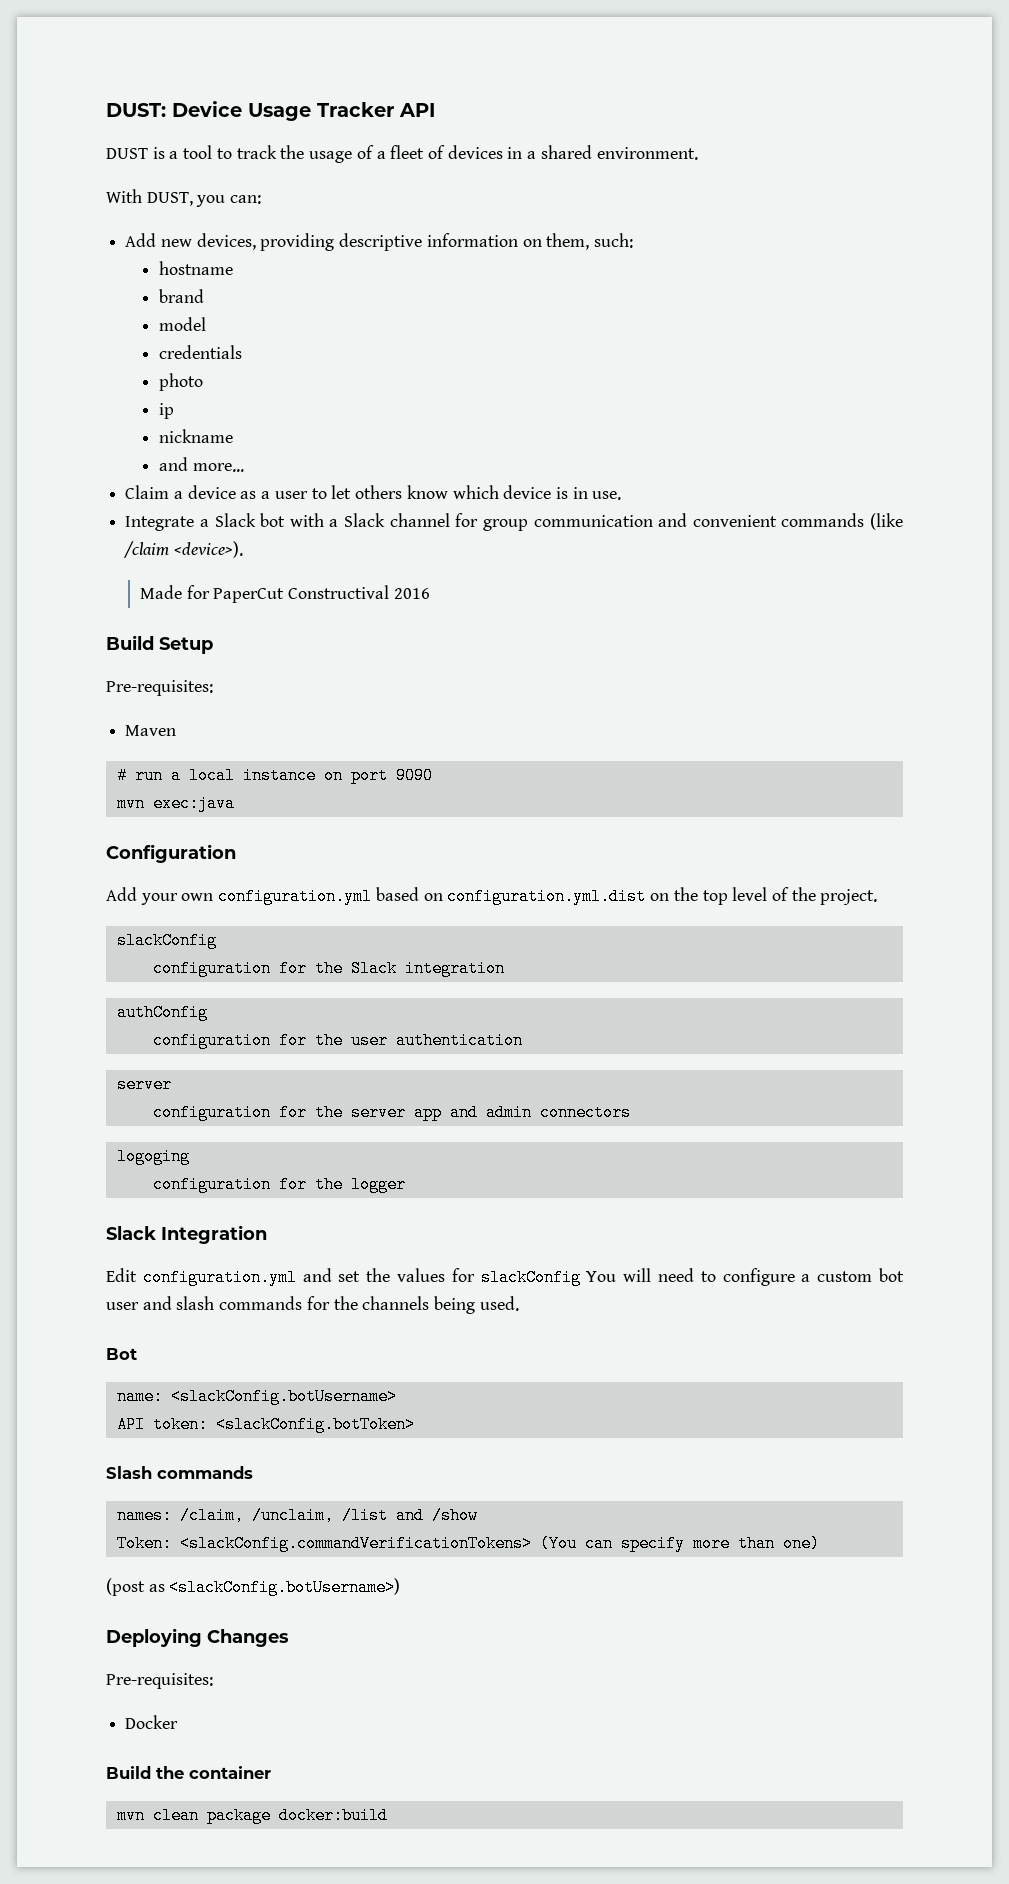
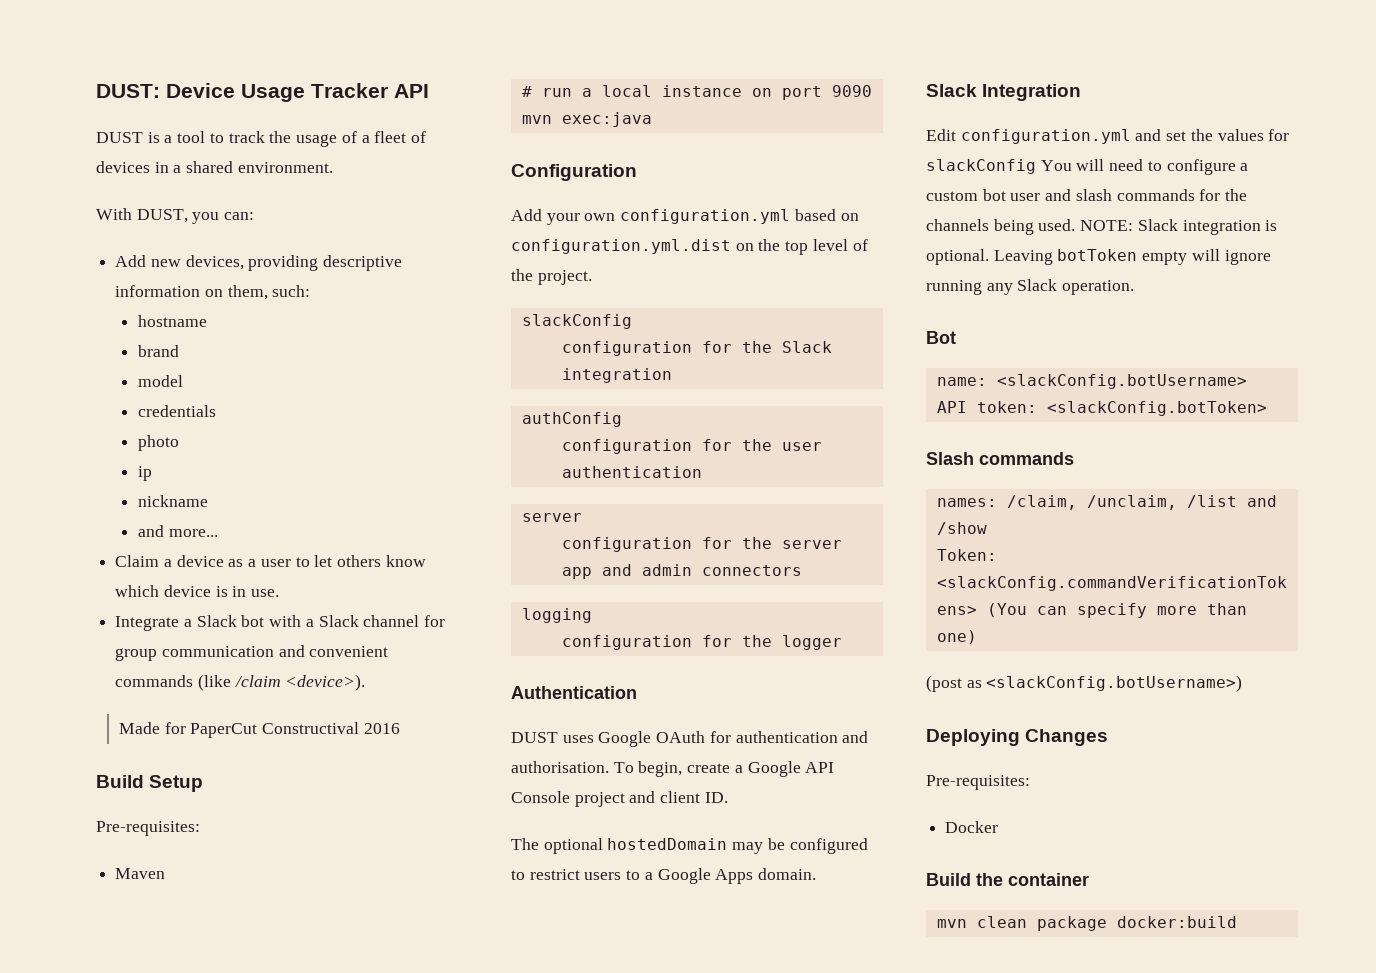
[116,1148,190,1165] logoging -> [521,608,592,623] logging
(406, 1184) none -> [511,686,637,699] [511,731,869,747] [511,761,835,777] [511,791,728,807] [511,838,868,854] [511,868,817,884] // Authentication // DUST uses Google OAuth for authentication and authorisation. To begin, create a Google API Console project and client ID. // The optional hostedDomain may be configured to restrict users to a Google Apps domain.
(519, 1303) none -> [1080,219,1278,235] [926,249,1271,265] [926,279,1135,295] NOTE: Slack integration is optional. Leaving botToken empty will ignore running any Slack operation.

